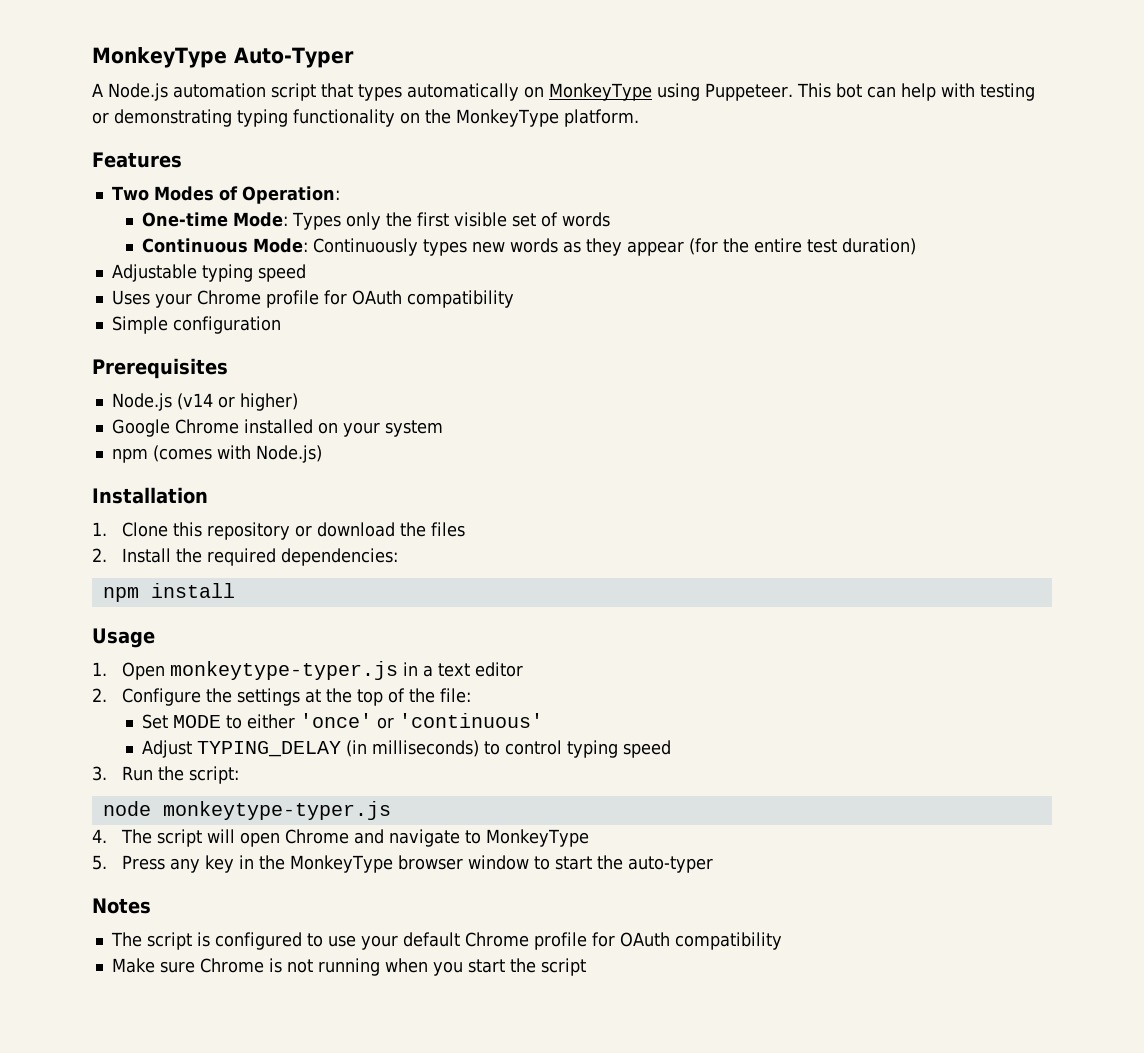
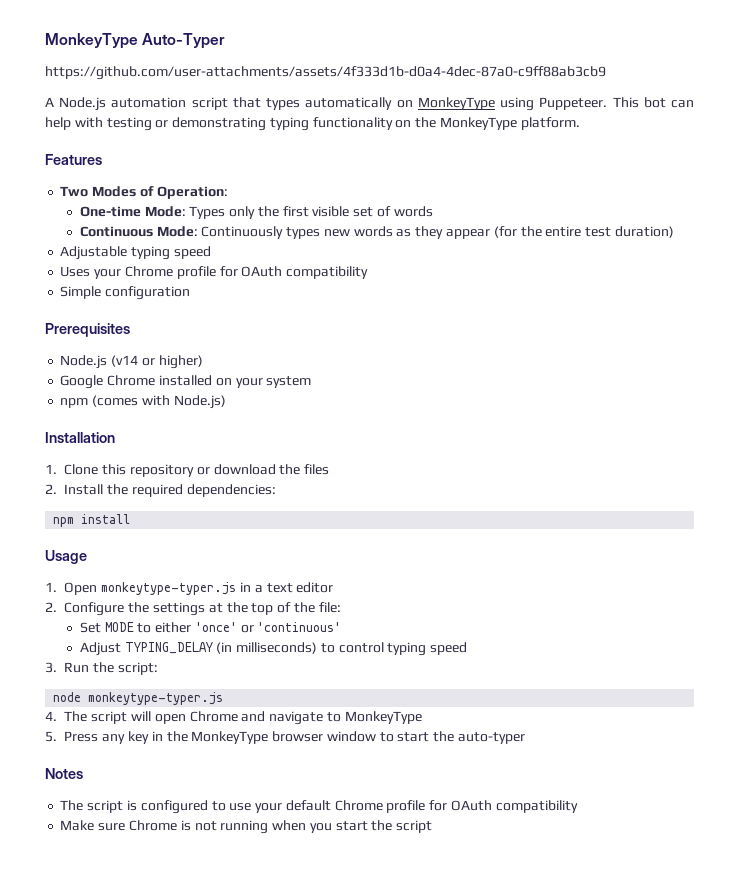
(354, 57) none -> [45,66,606,80] // https://github.com/user-attachments/assets/4f333d1b-d0a4-4dec-87a0-c9ff88ab3cb9

